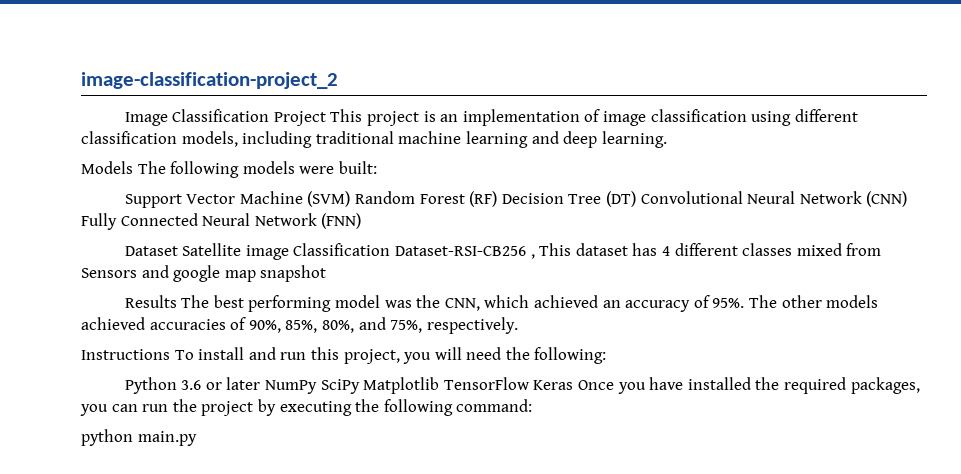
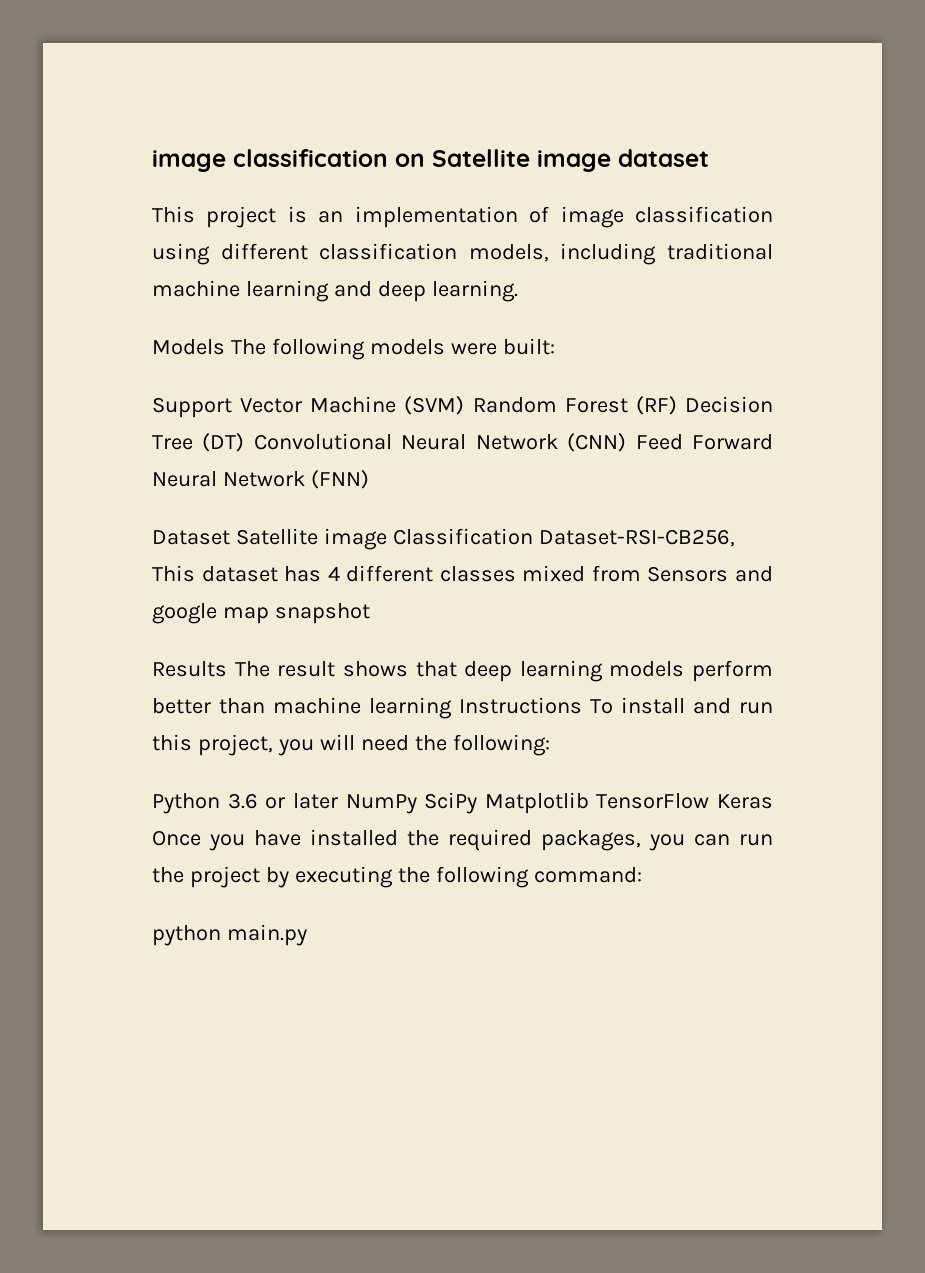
[81,72,338,89] [124,109,326,126] image-classification-project_2 // Image Classification Project -> [152,149,709,172] image classification on Satellite image dataset //
[81,213,198,230] Fully Connected -> [635,434,774,450] Feed Forward
[395,246,535,259] Dataset-RSI-CB256 , -> [538,529,735,547] Dataset-RSI-CB256,
[213,295,879,312] [81,317,518,334] best performing model was the CNN, which achieved an accuracy of 95%. The other models achieved accuracies of 90%, 85%, 80%, and 75%, respectively. // -> [277,660,773,682] [152,697,452,719] result shows that deep learning models perform better than machine learning

